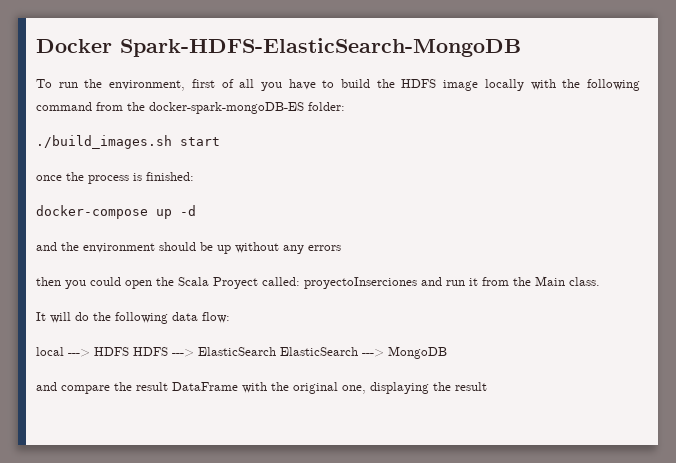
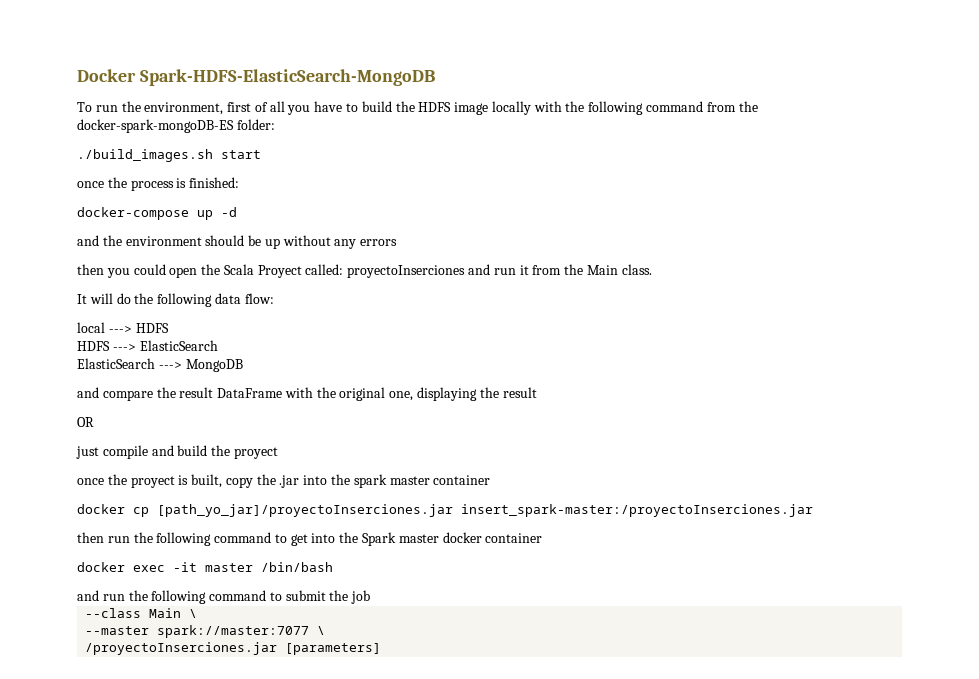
(129, 351) none -> (169, 328) //
(276, 351) none -> (218, 345) //
(487, 386) none -> [77,417,94,427] [76,445,278,459] [77,474,491,488] [77,504,813,517] [77,532,543,546] [77,562,333,572] [77,590,371,604] [85,608,198,618] [85,625,326,638] [85,642,382,655] // OR // just compile and build the proyect // once the proyect is built, copy the .jar into the spark master container // docker cp [path_yo_jar]/proyectoInserciones.jar insert_spark-master:/proyectoInserciones.jar // then run the following command to get into the Spark master docker container // docker exec -it master /bin/bash // and run the following command to submit the job // --class Main \ // --master spark://master:7077 \ // /proyectoInserciones.jar [parameters]

